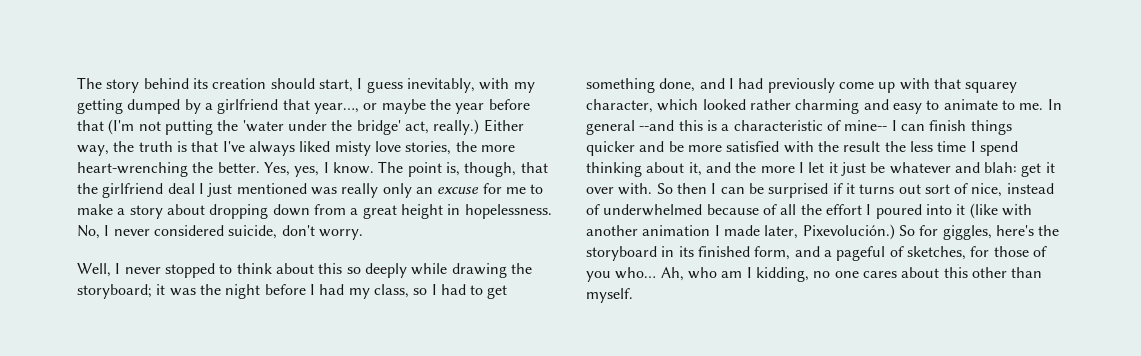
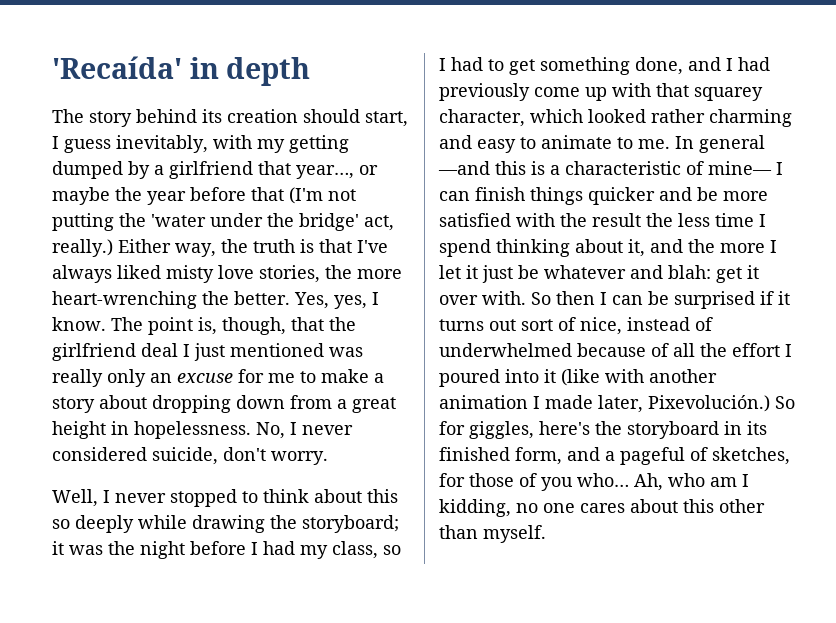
(77, 83) none -> [52,56,311,86] 'Recaída' in depth //
[639,120,675,131] --and -> [438,161,490,175] —and
[844,120,888,131] mine-- -> [708,161,772,175] mine—

